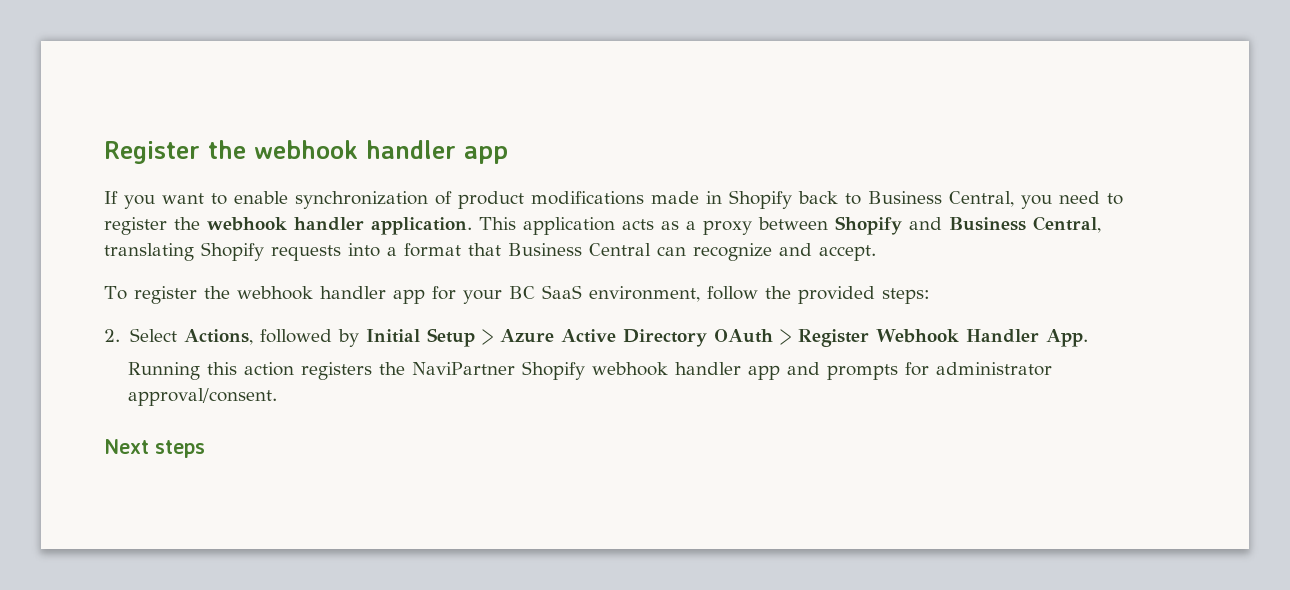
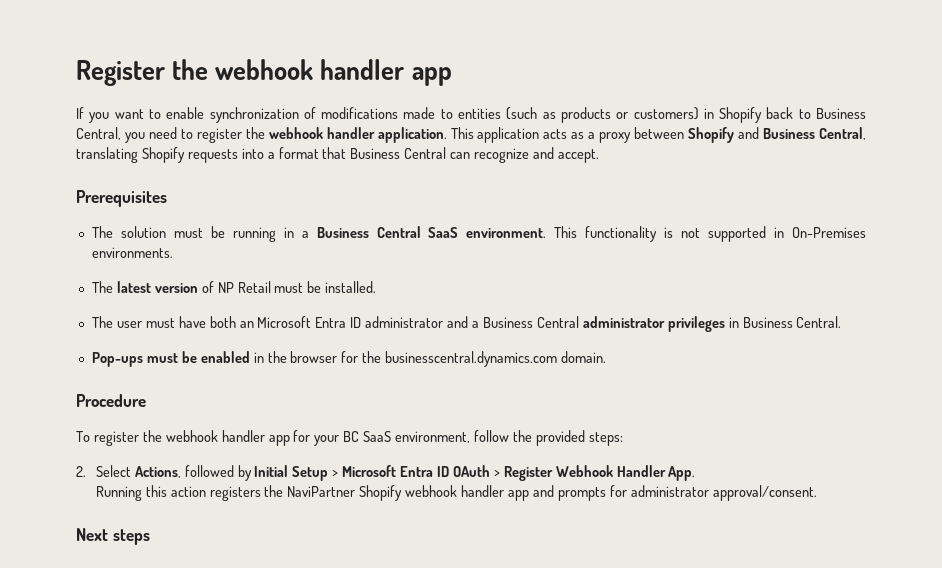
[458,191,524,209] product -> (316, 113) none
(699, 197) none -> [440,107,699,123] to entities (such as products or customers)
(876, 253) none -> [76,190,167,207] [91,226,867,242] [91,247,173,258] [91,281,377,293] [91,316,842,332] [91,351,607,367] [76,394,146,407] // Prerequisites // The solution must be running in a Business Central SaaS environment. This functionality is not supported in On-Premises environments. // The latest version of NP Retail must be installed. // The user must have both an Microsoft Entra ID administrator and a Business Central administrator privileges in Business Central. // Pop-ups must be enabled in the browser for the businesscentral.dynamics.com domain. // Procedure
[499,329,707,347] Azure Active Directory -> [342,465,449,477] Microsoft Entra ID

